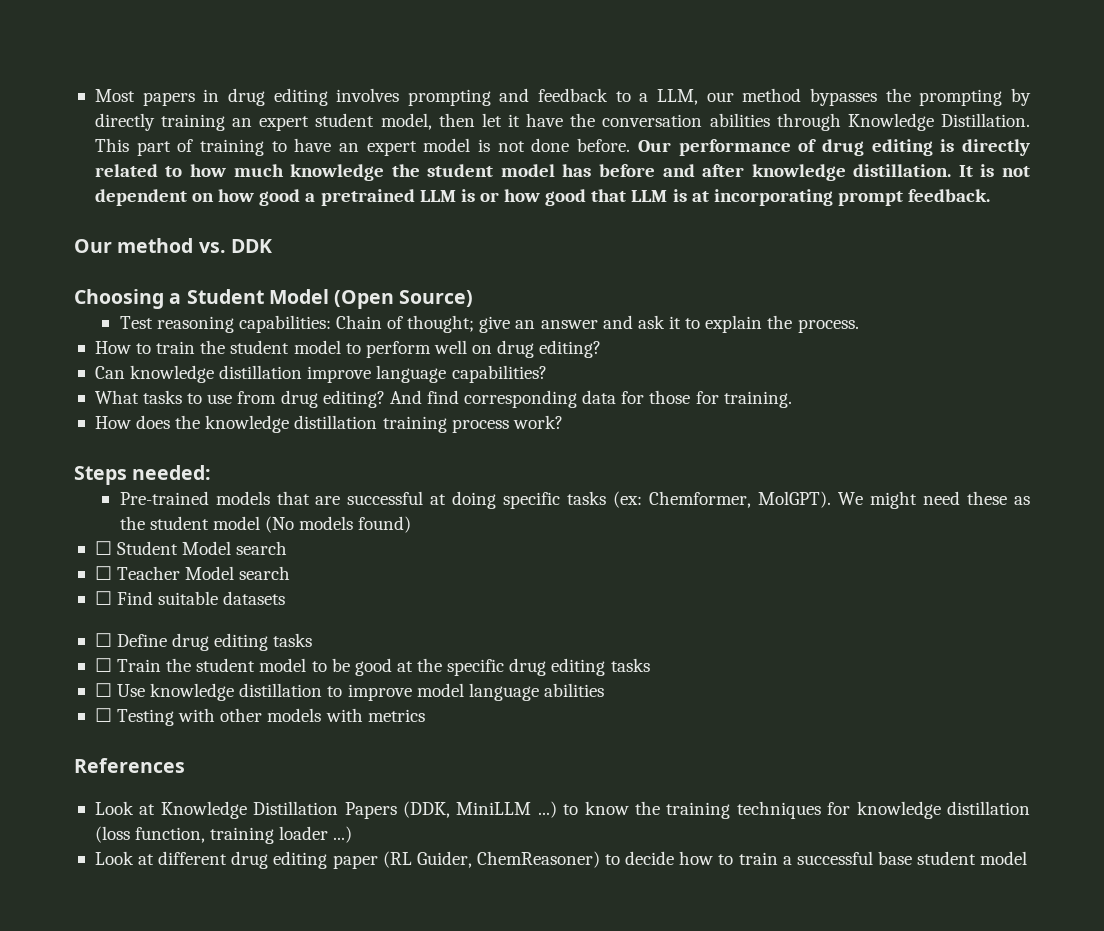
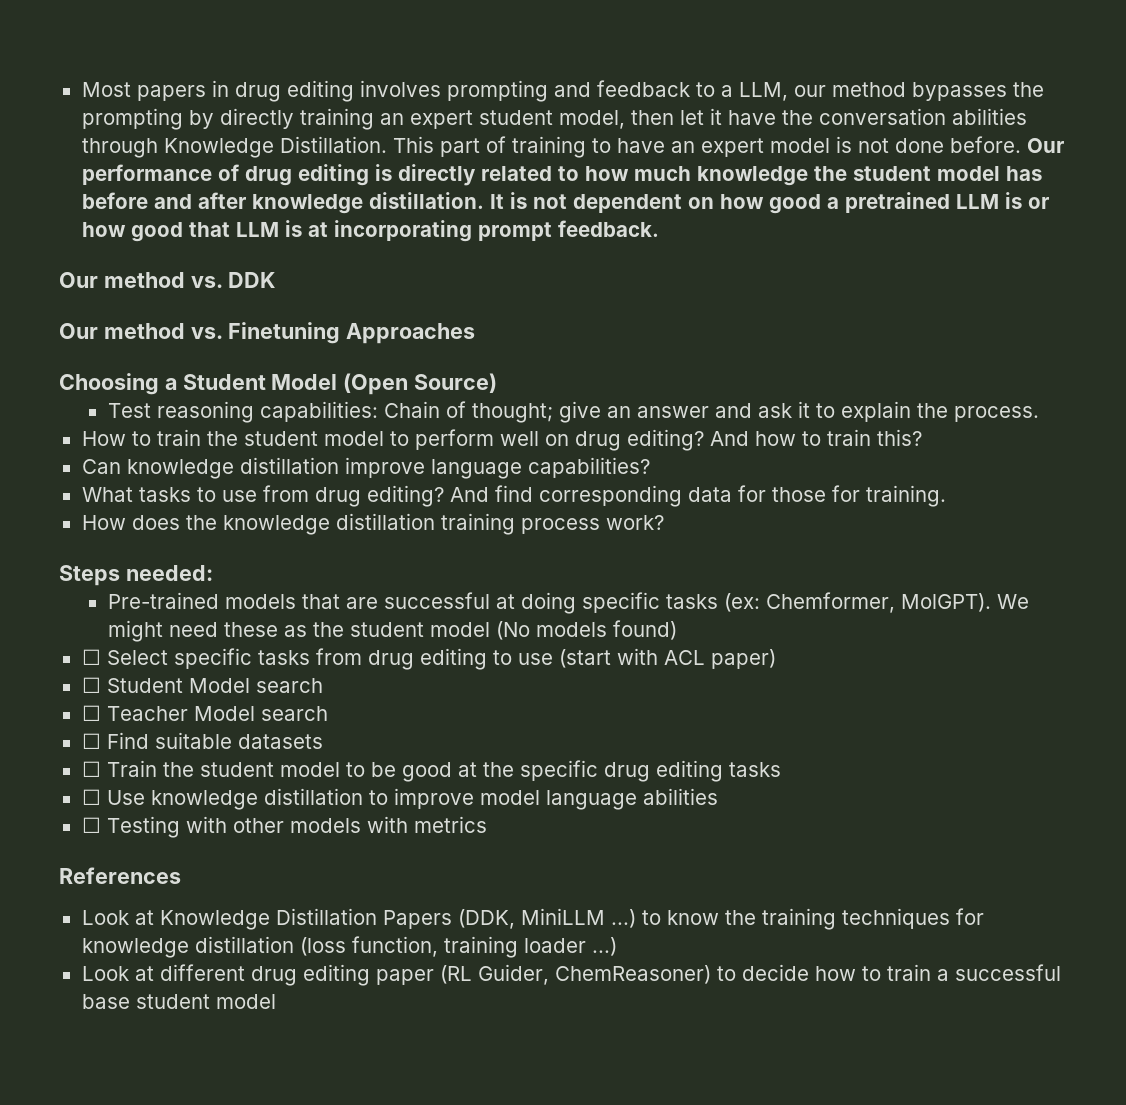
(272, 246) none -> [59,322,476,344] // Our method vs. Finetuning Approaches
(602, 349) none -> [709,429,922,446] And how to train this?
(412, 524) none -> [81,648,776,670] // ☐ Select specific tasks from drug editing to use (start with ACL paper)
[94,633,313,651] // ☐ Define drug editing tasks -> (323, 741) none

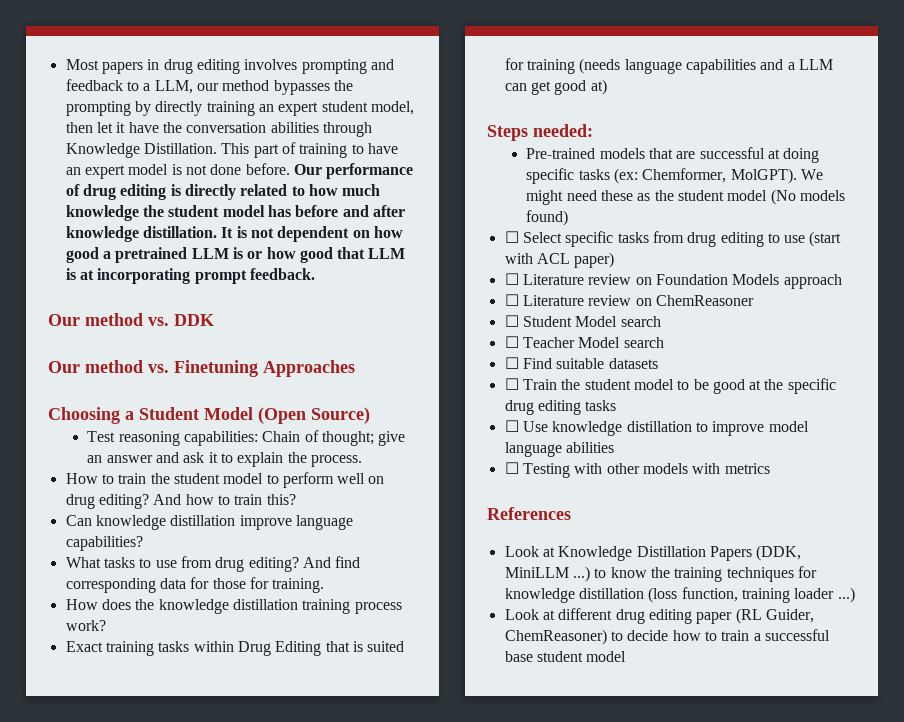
(664, 522) none -> [65,641,405,656] [504,58,833,74] [504,79,607,95] // Exact training tasks within Drug Editing that is suited for training (needs language capabilities and a LLM can get good at)
(776, 659) none -> [504,273,842,289] [504,294,754,306] // ☐ Literature review on Foundation Models approach // ☐ Literature review on ChemReasoner

